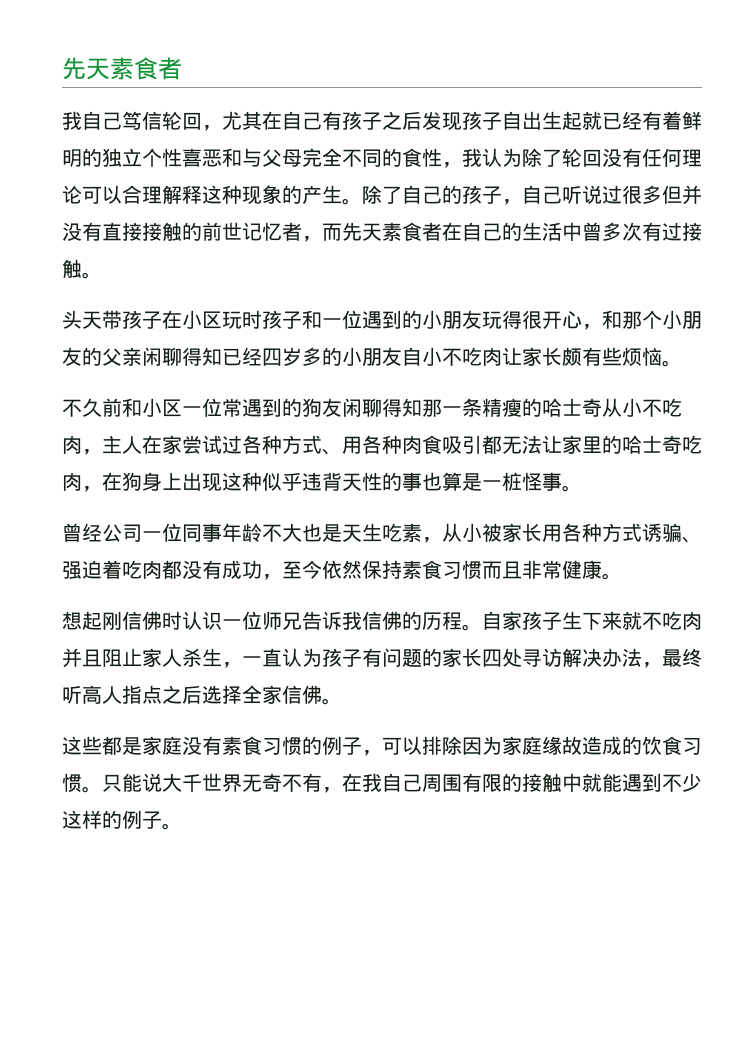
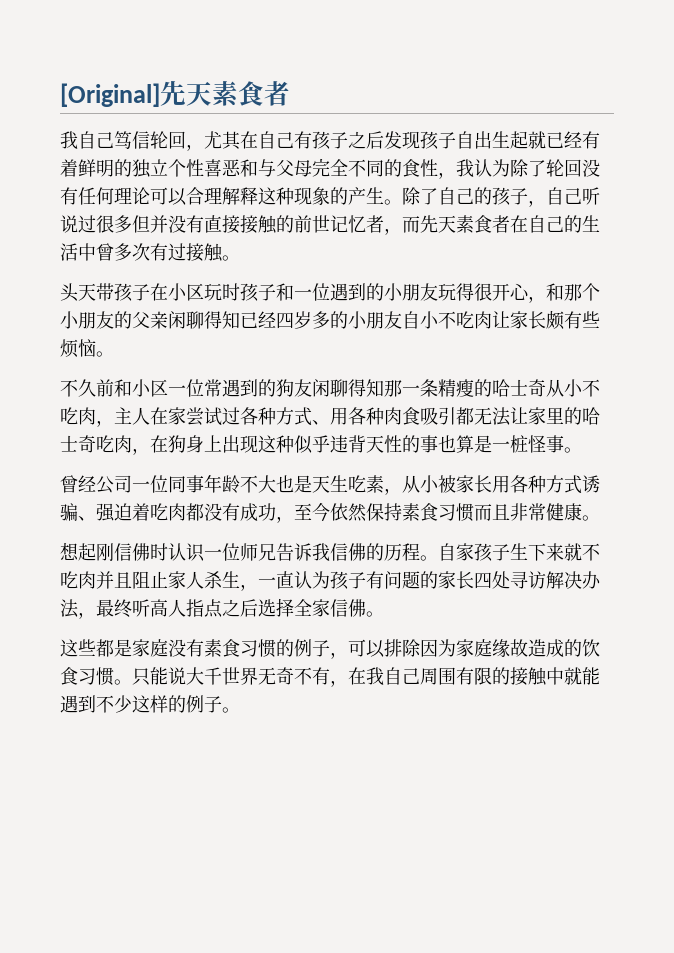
(62, 68) none -> [60,83,160,107] [Original]

